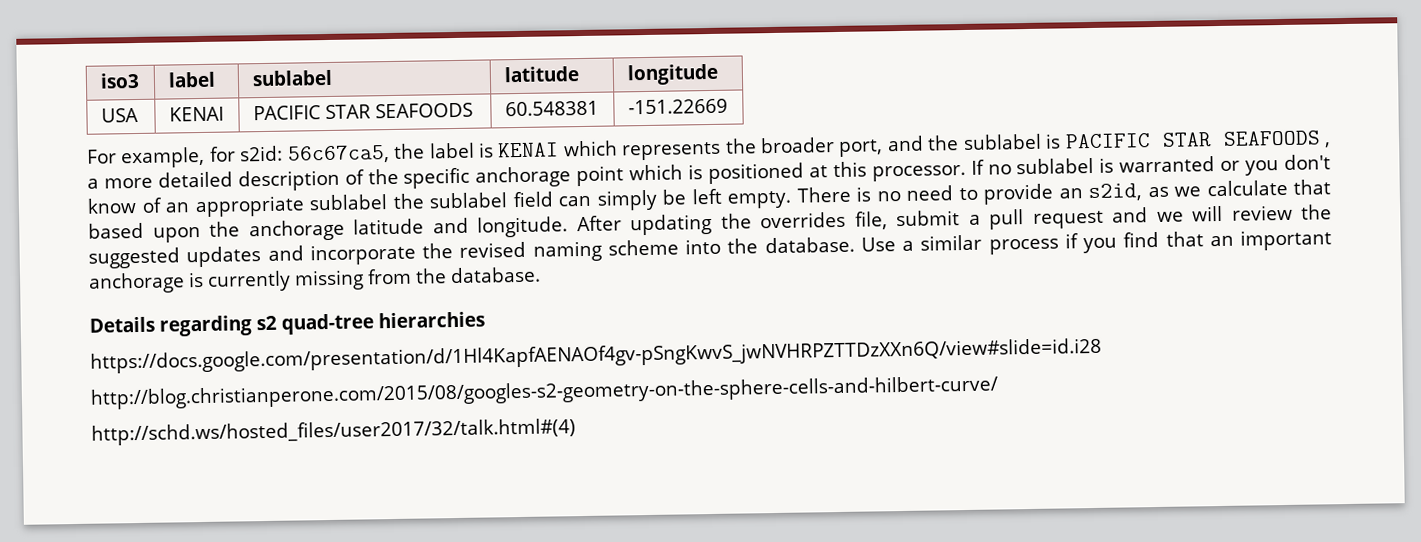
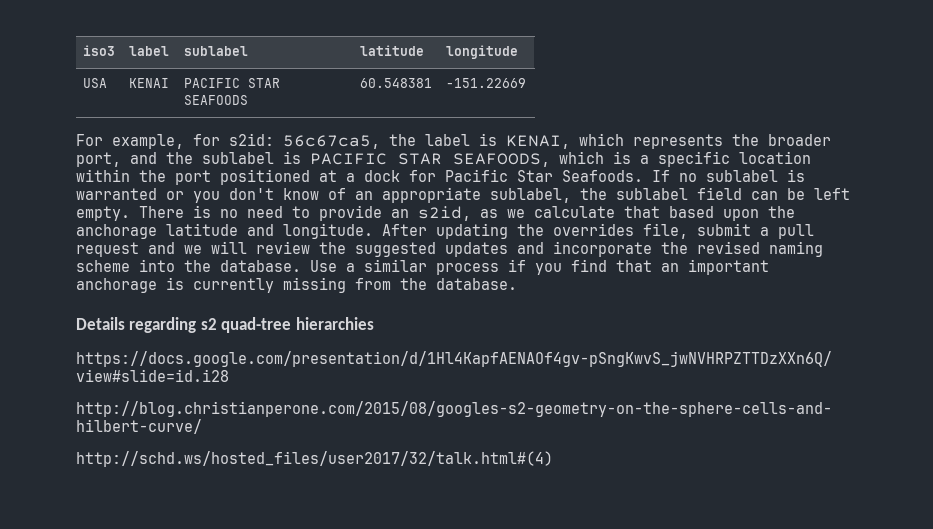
[497,142,560,158] KENAI -> [506,135,570,149] KENAI,
[1222,130,1331,148] [87,161,966,192] SEAFOODS , a more detailed description of the specific anchorage point which is positioned at this processor. -> [453,151,811,167] [76,169,643,185] SEAFOODS, which is a specific location within the port positioned at a dock for Pacific Star Seafoods.
[309,194,388,211] sublabel -> [490,188,571,203] sublabel,
[596,189,658,211] simply -> (778, 195) none

